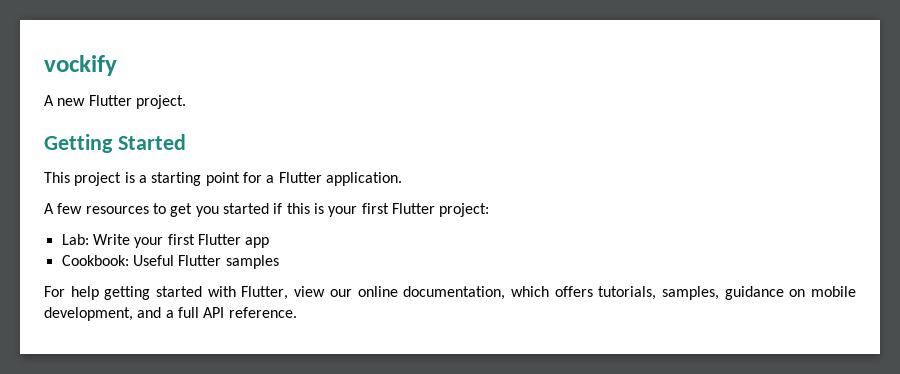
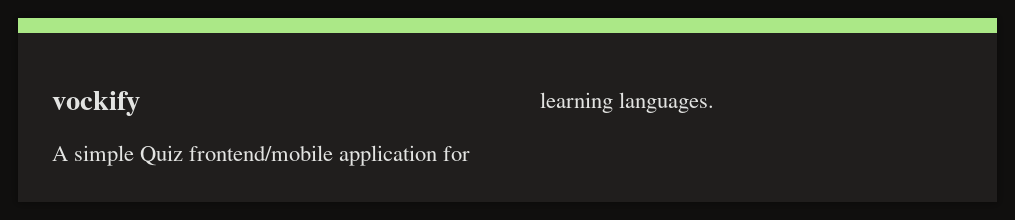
[57,95,186,109] [44,134,186,153] [44,172,402,186] [44,203,490,217] [61,234,270,248] [61,255,279,269] [44,286,856,300] [44,307,297,321] new Flutter project. // Getting Started // This project is a starting point for a Flutter application. // A few resources to get you started if this is your first Flutter project: // Lab: Write your first Flutter app // Cookbook: Useful Flutter samples // For help getting started with Flutter, view our online documentation, which offers tutorials, samples, guidance on mobile development, and a full API reference. -> [74,145,471,166] [540,92,715,113] simple Quiz frontend/mobile application for learning languages.

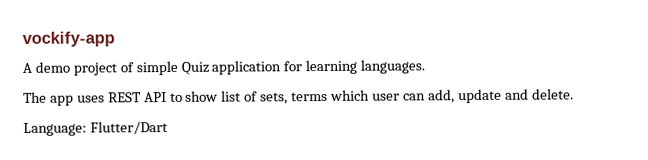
[52,91,140,116] vockify -> [22,31,115,47] vockify-app
(68, 153) none -> [34,61,134,76] demo project of
[189,145,334,161] frontend/mobile -> (209, 68) none
(715, 102) none -> [23,88,574,106] [23,121,168,136] // The app uses REST API to show list of sets, terms which user can add, update and delete. // Language: Flutter/Dart

